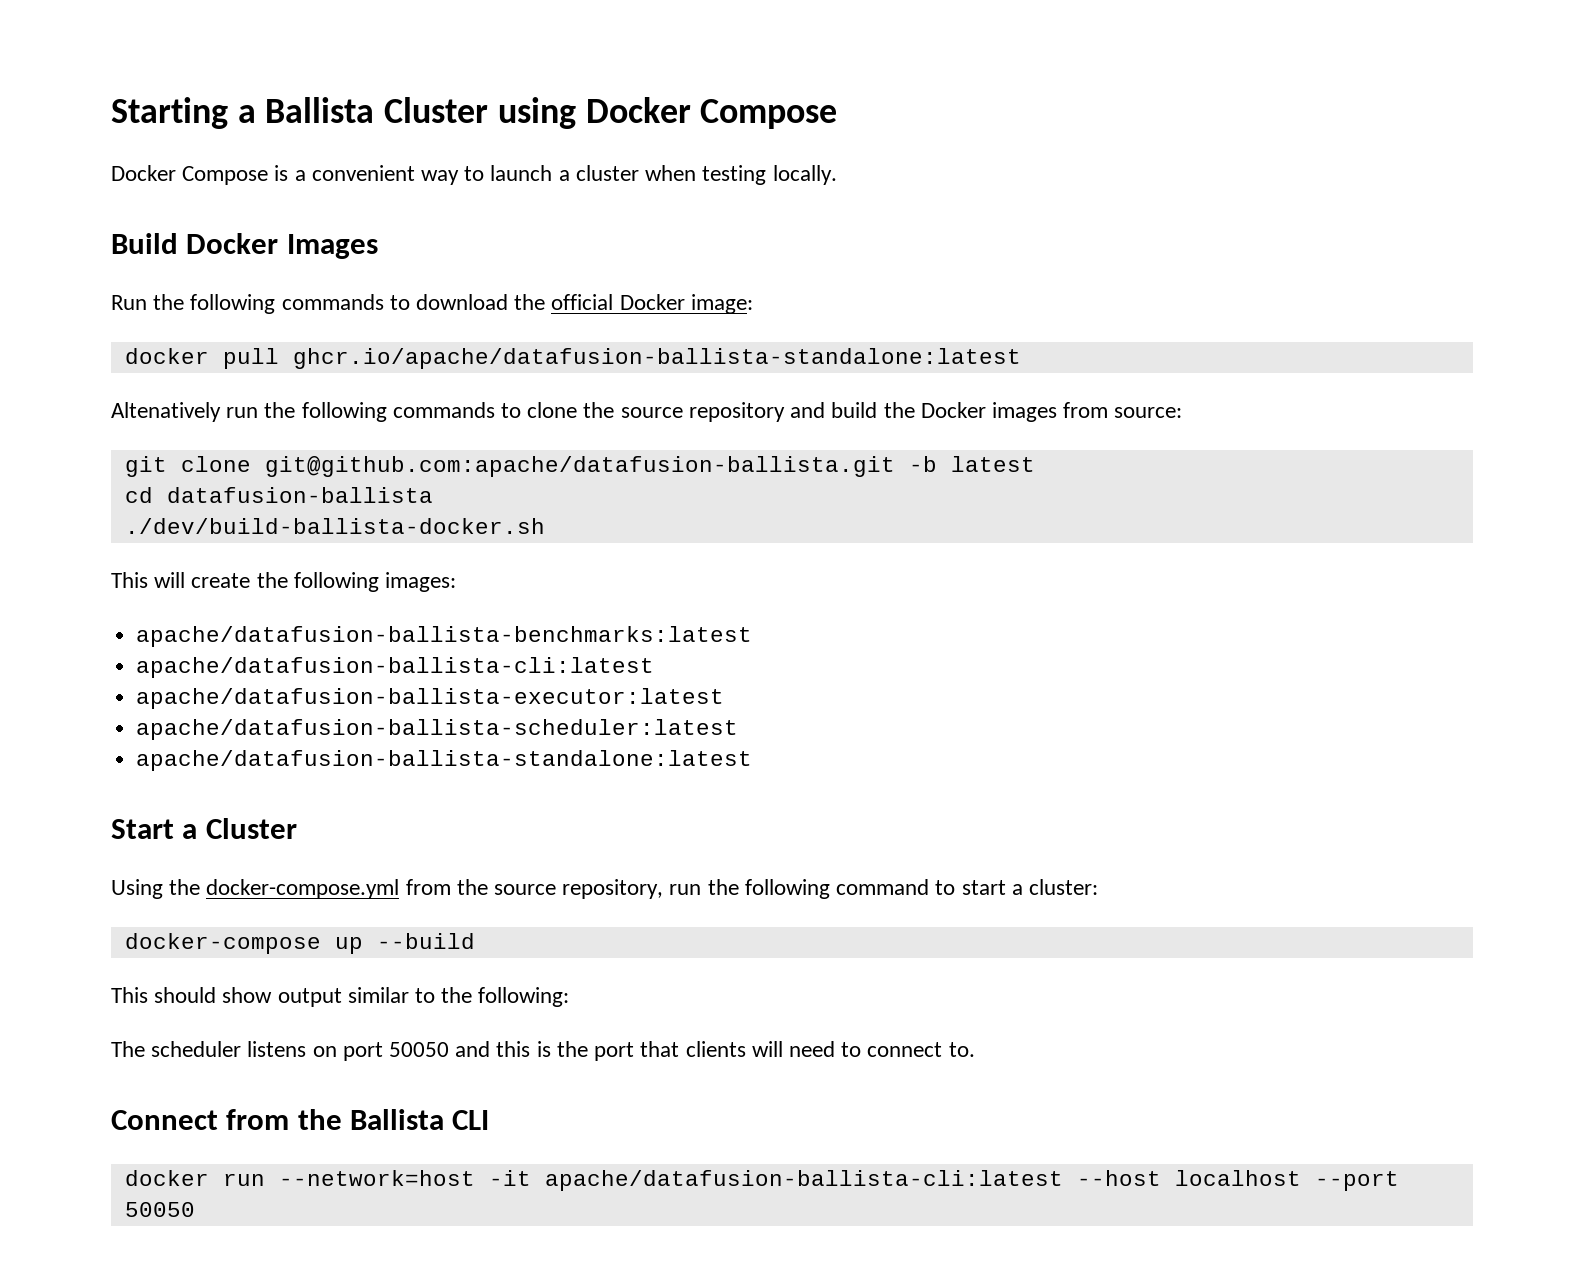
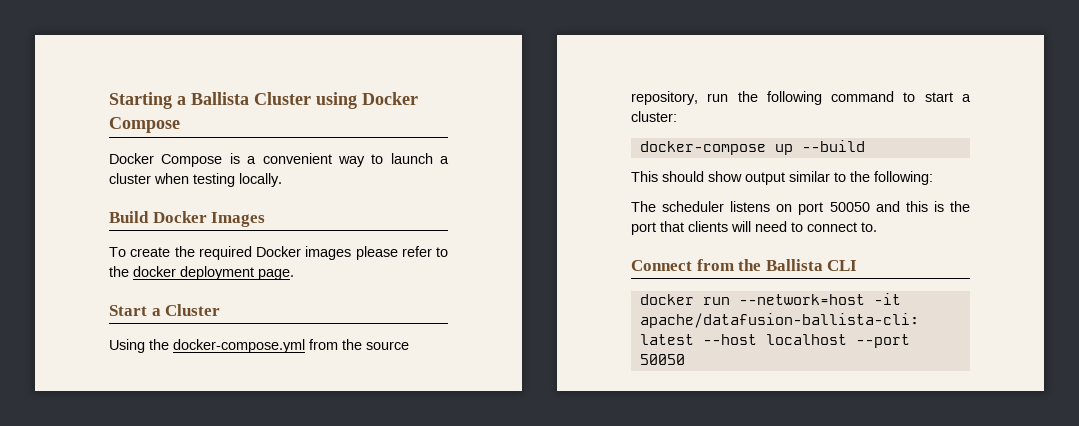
[111,294,753,314] [124,348,1021,369] [111,402,1183,422] [124,456,1035,477] [124,487,433,503] [124,518,545,534] [111,572,457,592] [136,626,753,647] [136,657,655,678] [136,688,725,709] [136,719,739,740] [136,750,753,771] Run the following commands to download the official Docker image: // docker pull ghcr.io/apache/datafusion-ballista-standalone:latest // Altenatively run the following commands to clone the source repository and build the Docker images from source: // git clone git@github.com:apache/datafusion-ballista.git -b latest // cd datafusion-ballista // ./dev/build-ballista-docker.sh // This will create the following images: // apache/datafusion-ballista-benchmarks:latest // apache/datafusion-ballista-cli:latest // apache/datafusion-ballista-executor:latest // apache/datafusion-ballista-scheduler:latest // apache/datafusion-ballista-standalone:latest -> [109,246,448,260] [109,266,294,280] To create the required Docker images please refer to the docker deployment page.

